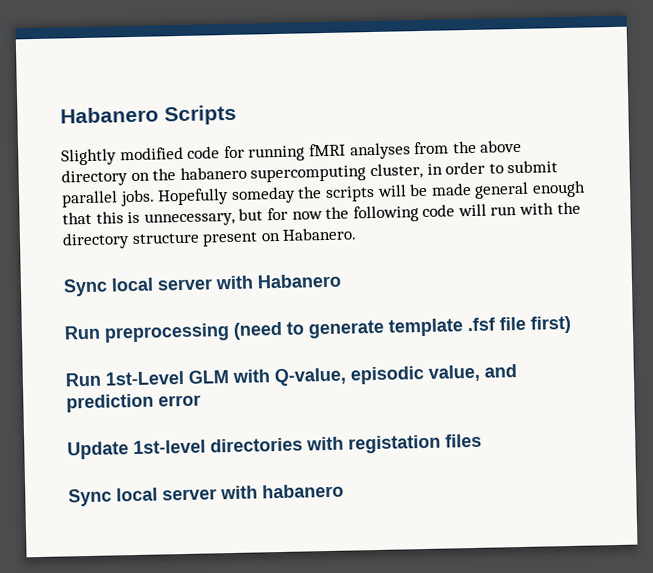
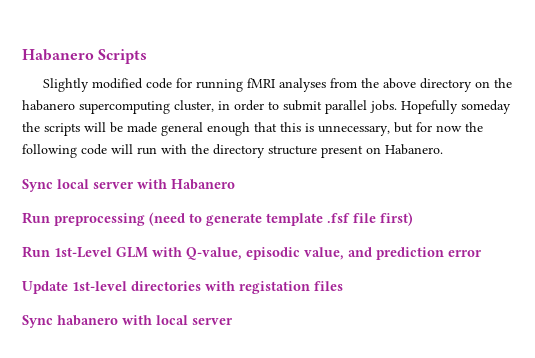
[116,483,344,502] local server with habanero -> [57,315,233,326] habanero with local server

